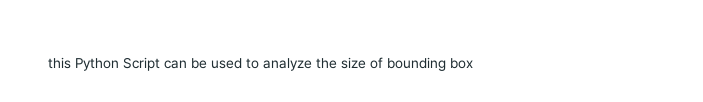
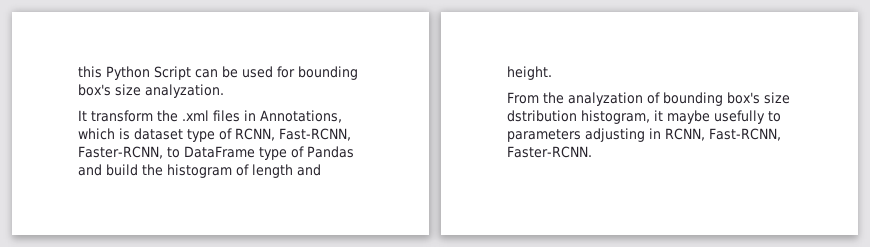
[245,57,473,71] to analyze the size of bounding box -> [277,66,358,80] [78,84,224,98] [78,110,342,123] [78,128,351,142] [78,146,354,160] [78,164,321,178] [507,66,552,80] [507,92,790,106] [507,110,781,124] [507,128,781,142] [507,146,592,158] for bounding box's size analyzation. // It transform the .xml files in Annotations, which is dataset type of RCNN, Fast-RCNN, Faster-RCNN, to DataFrame type of Pandas and build the histogram of length and height. // From the analyzation of bounding box's size dstribution histogram, it maybe usefully to parameters adjusting in RCNN, Fast-RCNN, Faster-RCNN.

